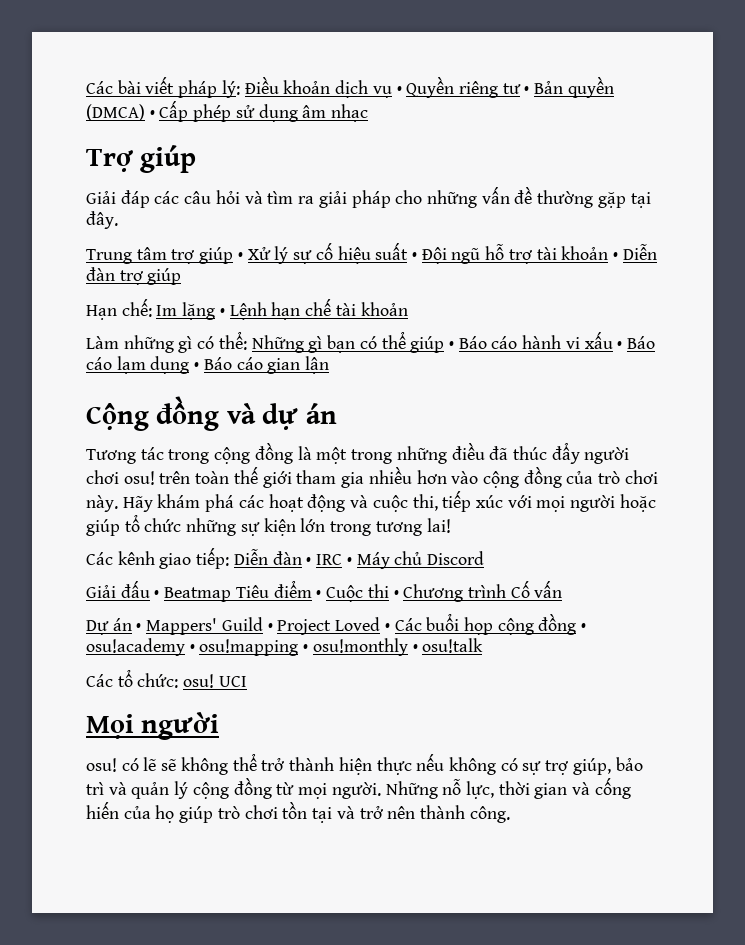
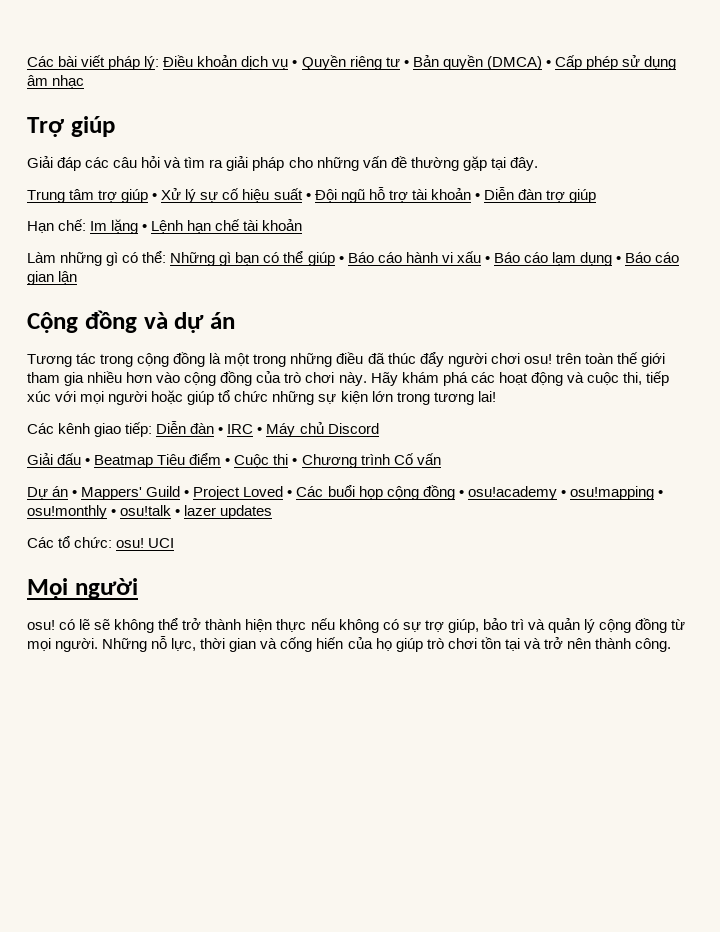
(484, 645) none -> [175,505,273,519] • lazer updates

